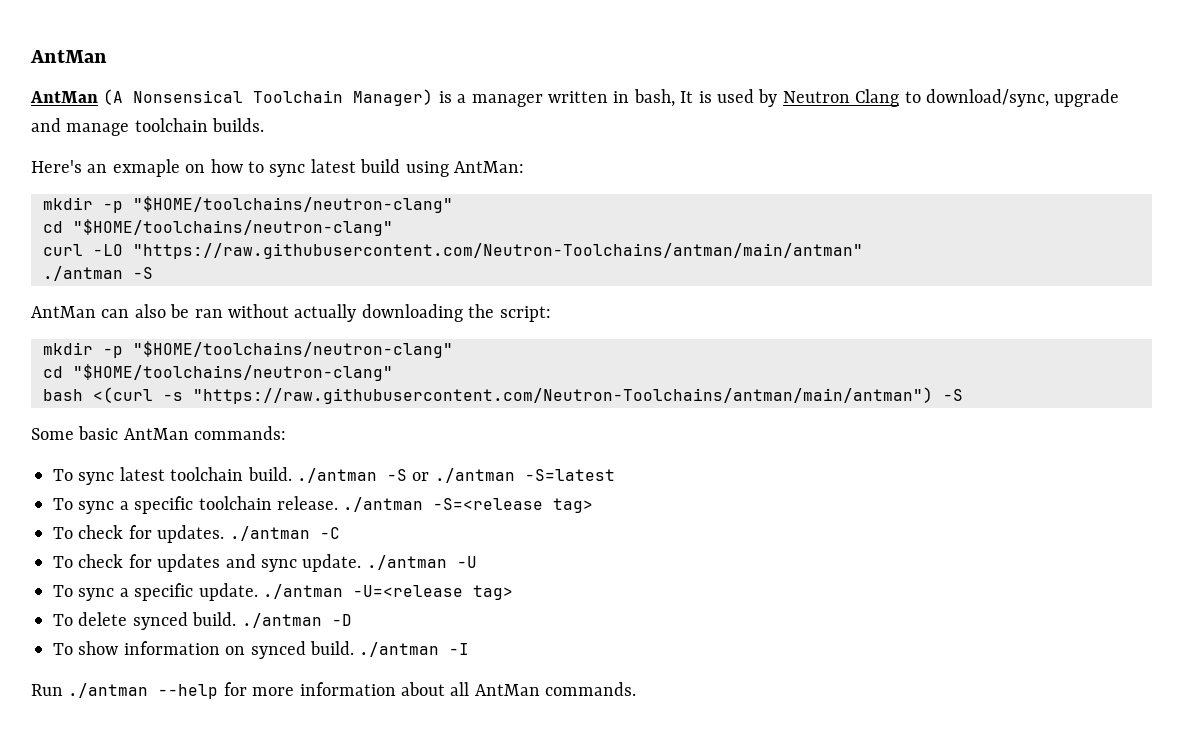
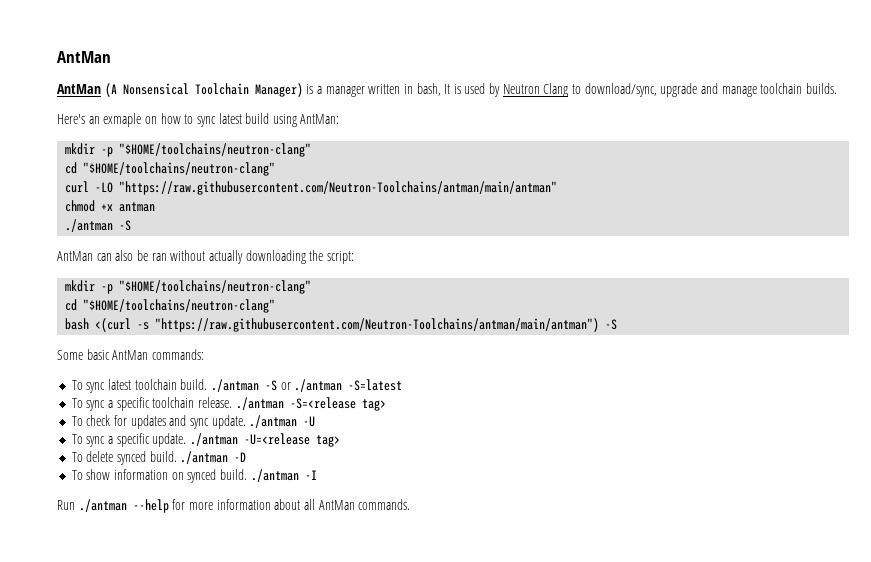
(863, 251) none -> [65,200,156,212] // chmod +x antman
[53,525,340,543] // To check for updates. ./antman -C -> (386, 405) none

